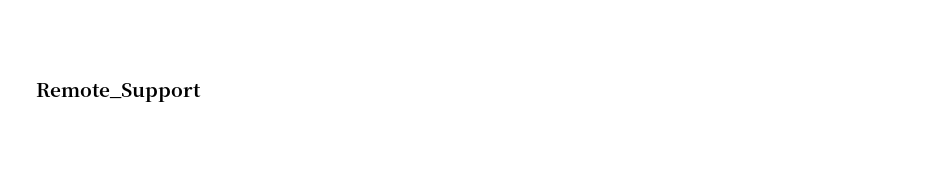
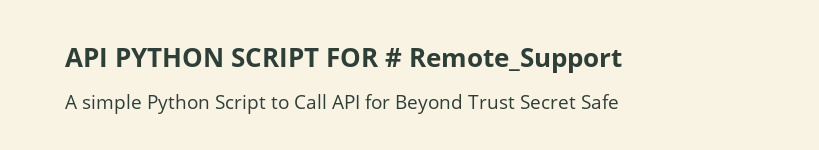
[36,83,201,102] Remote_Support -> [65,48,623,73] [65,94,619,114] API PYTHON SCRIPT FOR # Remote_Support // A simple Python Script to Call API for Beyond Trust Secret Safe

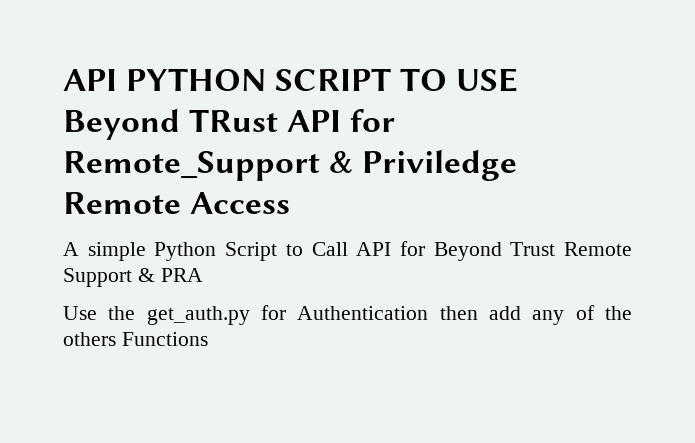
[326,48,623,73] FOR # Remote_Support -> [400,68,519,92] [63,109,396,140] [63,150,518,181] [63,192,291,214] TO USE Beyond TRust API for Remote_Support & Priviledge Remote Access
[519,94,619,109] Secret Safe -> [563,242,632,256] [63,268,203,287] [63,305,632,325] [63,332,208,346] Remote Support & PRA // Use the get_auth.py for Authentication then add any of the others Functions

